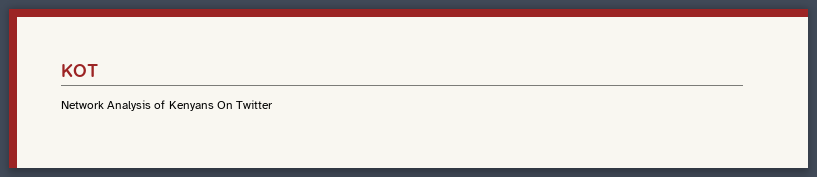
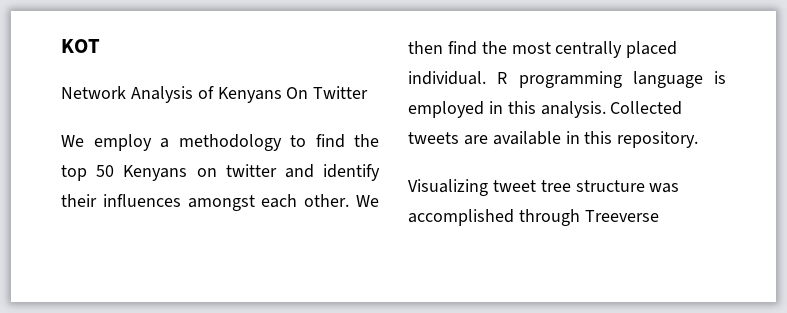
(274, 104) none -> [61,134,379,151] [61,164,381,181] [61,194,380,211] [408,41,678,58] [408,71,726,88] [408,101,683,118] [408,131,699,148] [408,179,680,196] [408,209,659,226] // We employ a methodology to find the top 50 Kenyans on twitter and identify their influences amongst each other. We then find the most centrally placed individual. R programming language is employed in this analysis. Collected tweets are available in this repository. // Visualizing tweet tree structure was accomplished through Treeverse

